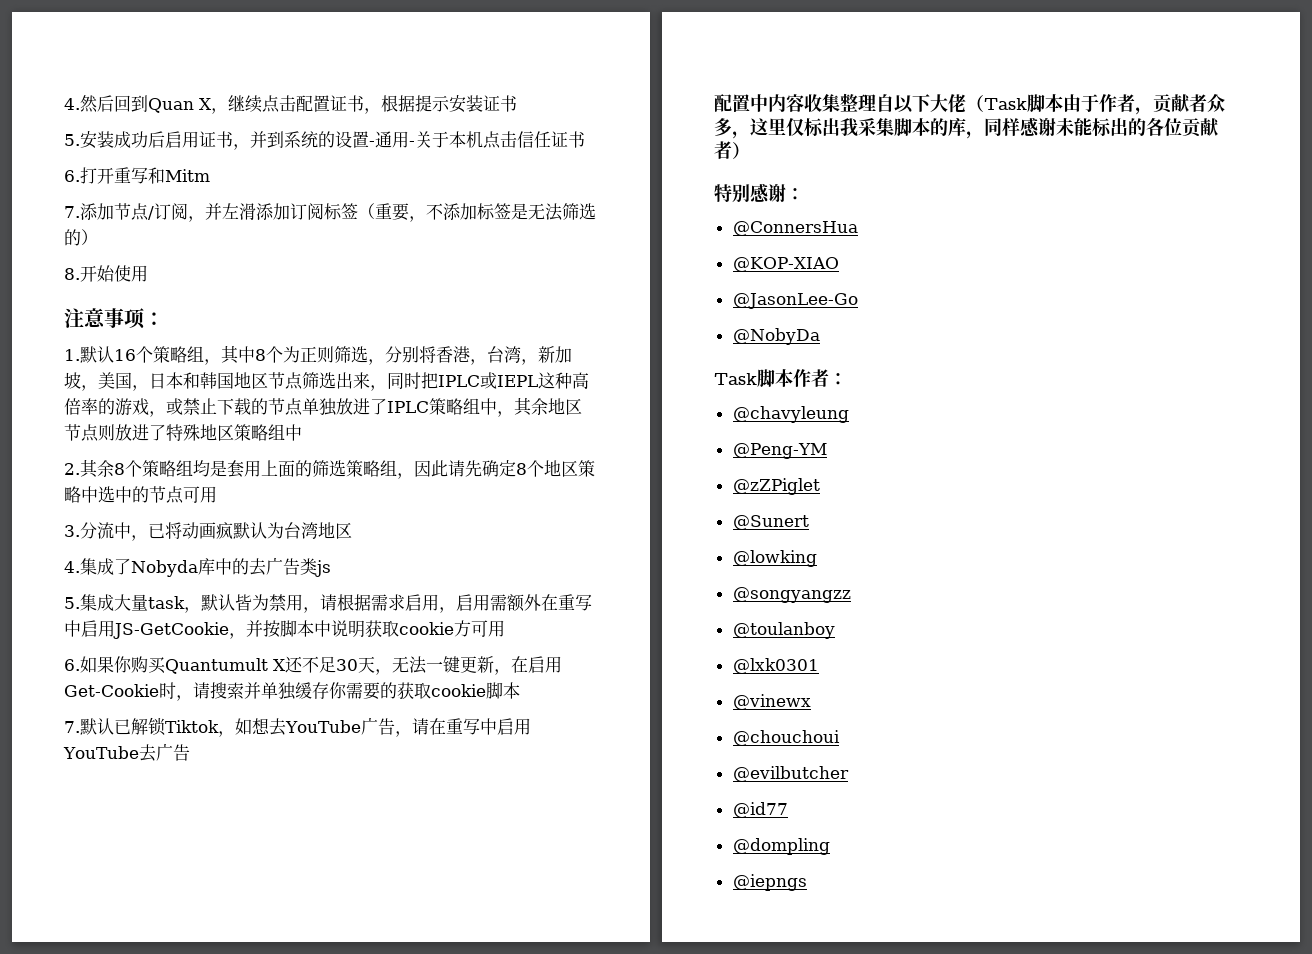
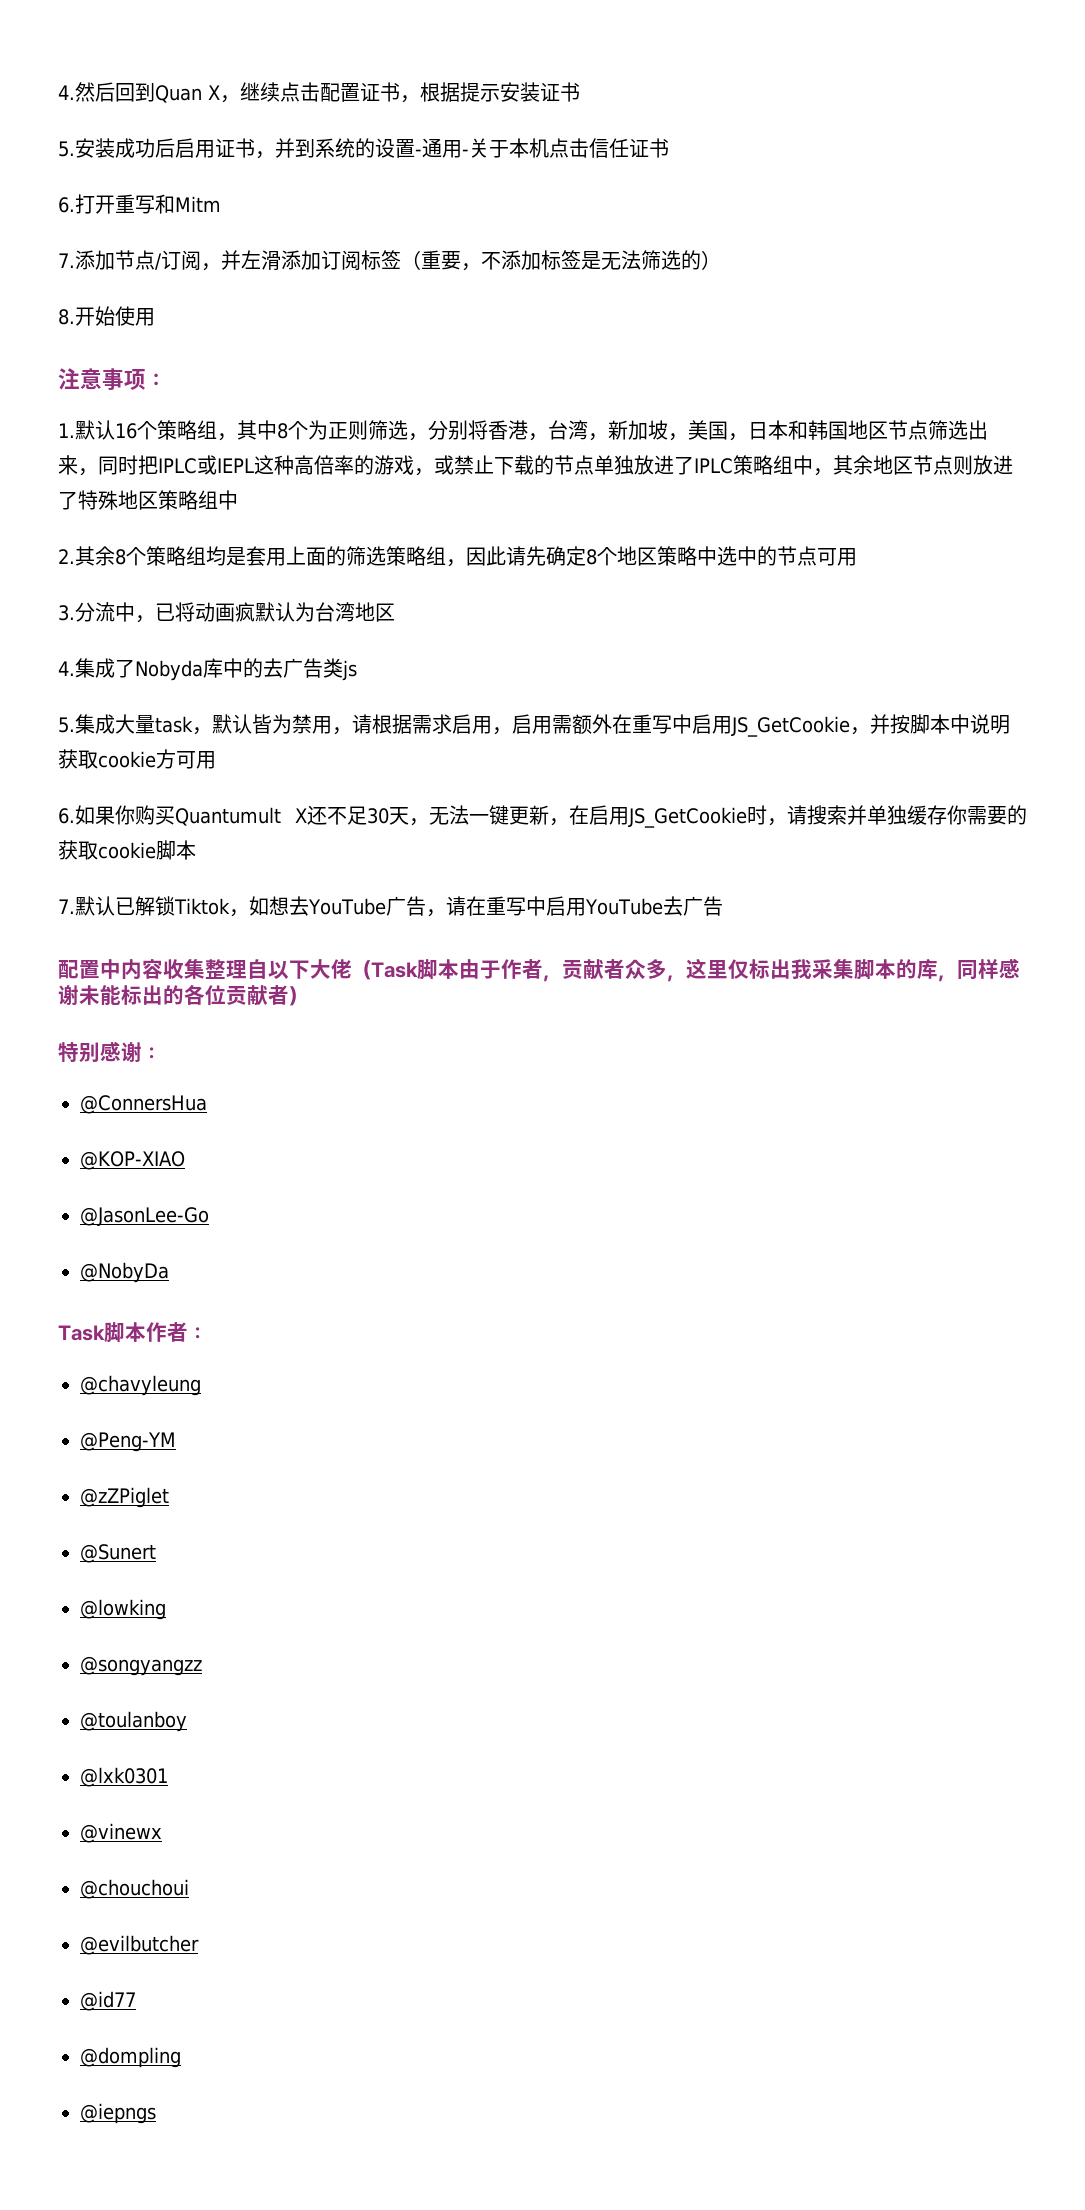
[113,622,229,639] JS-GetCookie -> [731,716,850,737] JS_GetCookie
[64,684,159,697] Get-Cookie -> [628,807,747,828] JS_GetCookie

